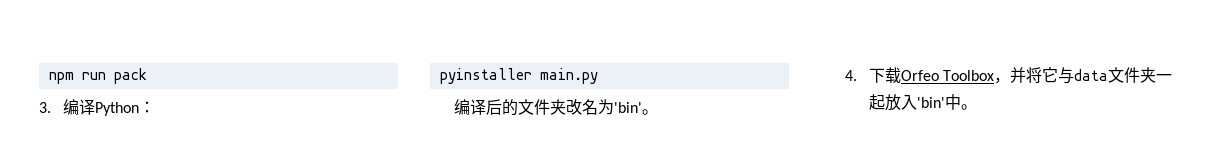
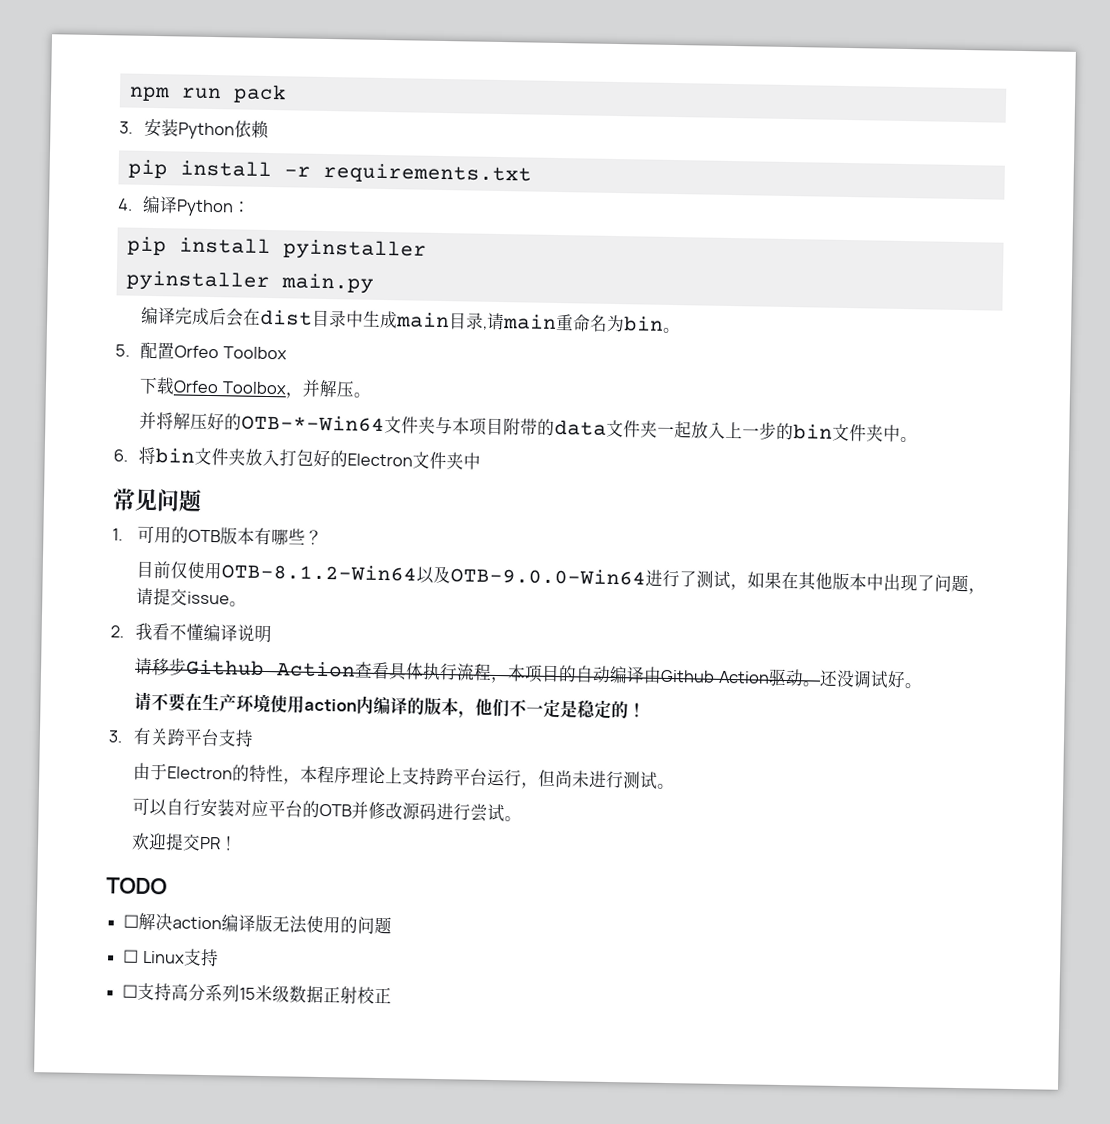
(51, 107) none -> [144,118,270,140] [127,159,532,185] [118,198,133,211] 安装Python依赖 // pip install -r requirements.txt // 4.
(155, 107) none -> [126,236,427,261] // pip install pyinstaller
[485,99,658,116] [844,67,1075,84] 后的文件夹改名为'bin'。 // 4.下载Orfeo Toolbox，并将它与 -> [175,307,682,334] [115,341,287,360] [139,376,371,399] [139,411,556,436] 完成后会在dist目录中生成main目录,请main重命名为bin。 // 5.配置Orfeo Toolbox // 下载Orfeo Toolbox，并解压。 // 并将解压好的OTB-*-Win64文件夹与本项目附带的
[916,94,977,110] 'bin'中。 -> [725,421,919,443] [113,446,482,470] [112,488,202,512] [112,525,324,546] [136,560,987,595] [136,587,248,607] [110,622,273,644] [134,657,922,689] [134,691,647,720] [108,727,255,747] [133,762,676,790] [132,797,523,822] [131,832,239,851] [106,877,167,895] [123,912,393,935] [123,948,219,967] [122,982,393,1004] 上一步的bin文件夹中。 // 6.将bin文件夹放入打包好的Electron文件夹中 // 常见问题 // 1.可用的OTB版本有哪些？ // 目前仅使用OTB-8.1.2-Win64以及OTB-9.0.0-Win64进行了测试，如果在其他版本中出现了问题，请提交issue。 // 2.我看不懂编译说明 // 请移步Github Action查看具体执行流程，本项目的自动编译由Github Action驱动。还没调试好。 // 请不要在生产环境使用action内编译的版本，他们不一定是稳定的！ // 3.有关跨平台支持 // 由于Electron的特性，本程序理论上支持跨平台运行，但尚未进行测试。 // 可以自行安装对应平台的OTB并修改源码进行尝试。 // 欢迎提交PR！ // TODO // ☐解决action编译版无法使用的问题 // ☐ Linux支持 // ☐支持高分系列15米级数据正射校正

